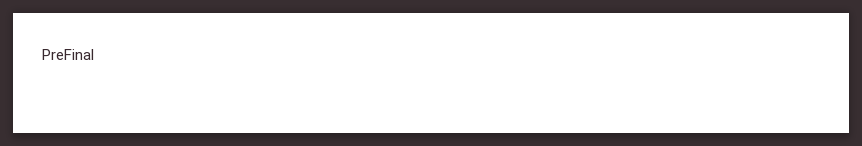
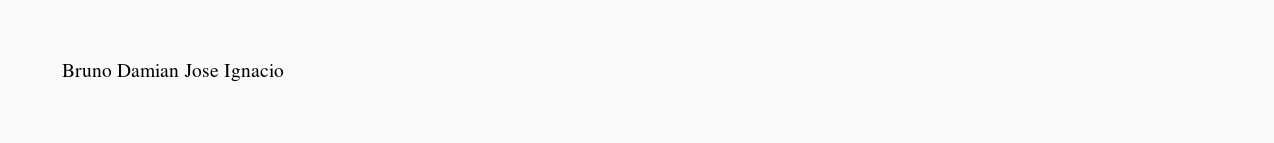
[42,49,94,60] PreFinal -> [62,64,284,82] Bruno Damian Jose Ignacio

